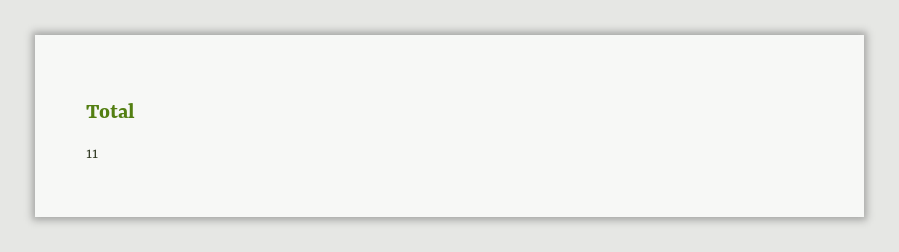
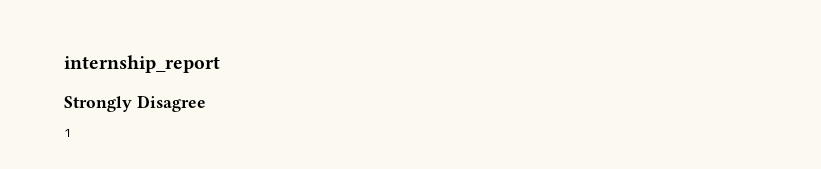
[86,103,135,118] [86,149,98,158] Total // 11 -> [64,55,220,73] [64,95,206,112] [64,128,71,137] internship_report // Strongly Disagree // 1

